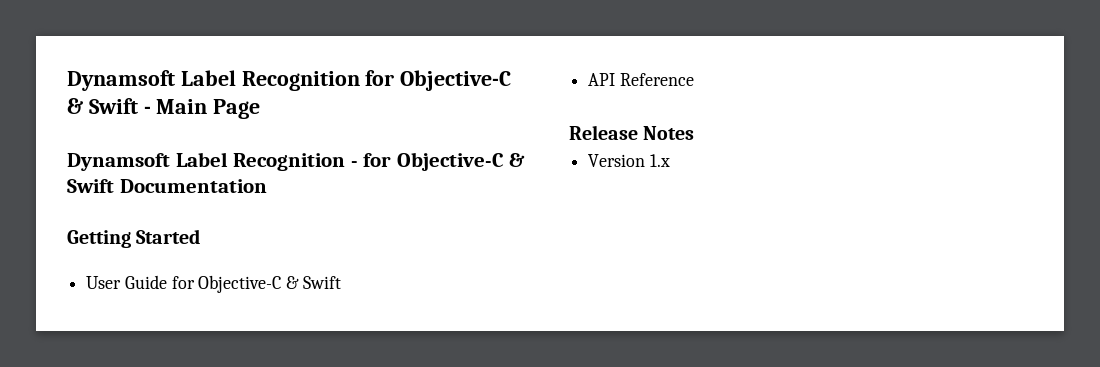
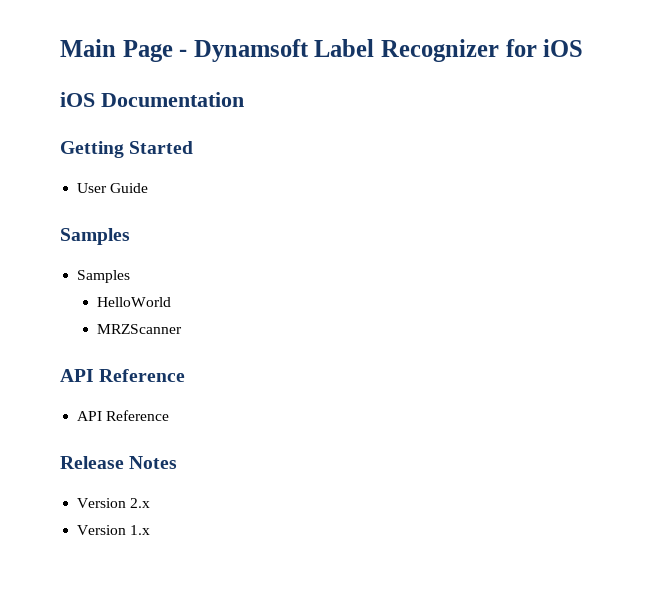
[67,70,512,91] [67,98,261,119] [67,152,526,171] [67,179,114,193] Dynamsoft Label Recognition for Objective-C & Swift - Main Page // Dynamsoft Label Recognition - for Objective-C & Swift -> [60,39,584,62] [60,92,95,107] Main Page - Dynamsoft Label Recognizer for iOS // iOS
[171,275,341,293] for Objective-C & Swift -> [60,228,130,245] [77,270,131,283] [96,297,171,307] [96,324,182,334] [60,369,186,382] // Samples // Samples // HelloWorld // MRZScanner // API Reference
(695, 133) none -> [77,498,151,508] // Version 2.x

